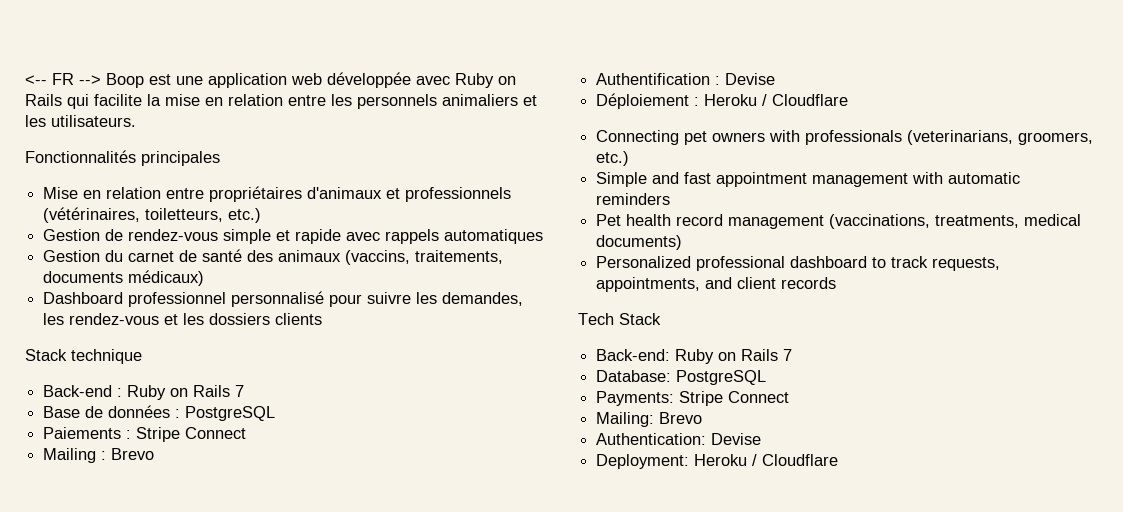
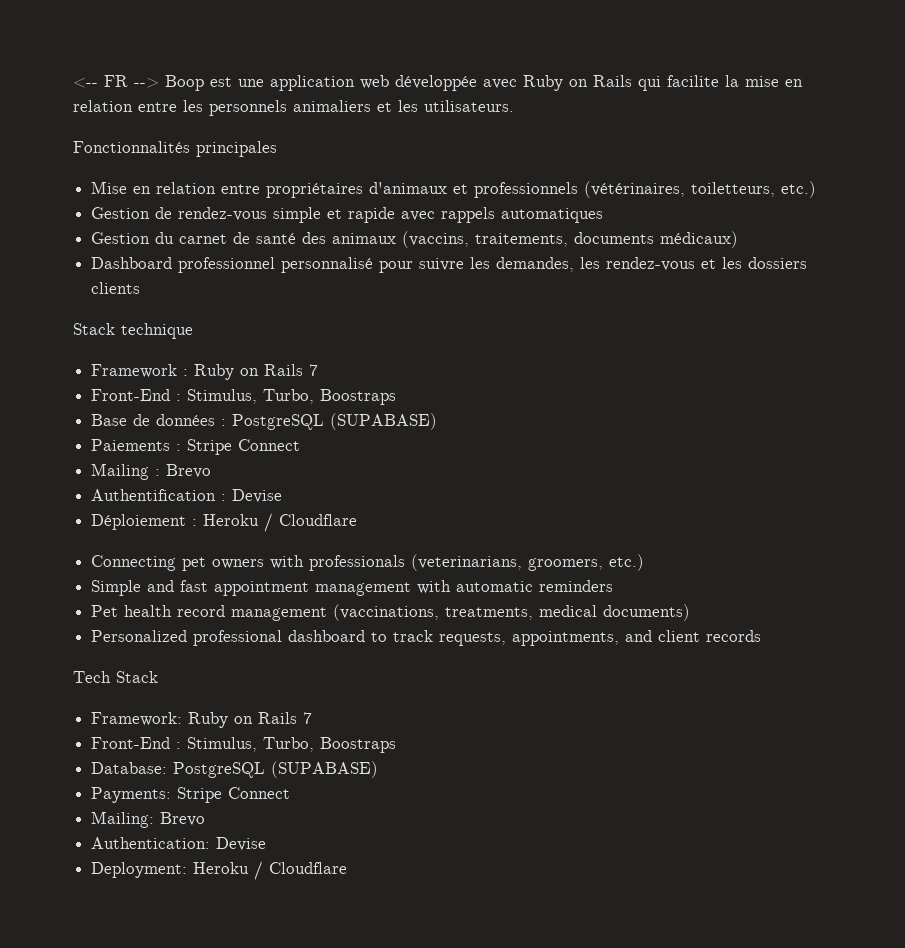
[43,385,113,397] Back-end -> [91,364,178,378] Framework
(245, 391) none -> [91,389,397,405] // Front-End : Stimulus, Turbo, Boostraps
(276, 413) none -> [330,413,438,430] (SUPABASE)
[596,349,793,364] Back-end: Ruby on Rails 7 -> [91,712,313,728] [91,737,397,753] Framework: Ruby on Rails 7 // Front-End : Stimulus, Turbo, Boostraps
(767, 377) none -> [271,761,379,778] (SUPABASE)

